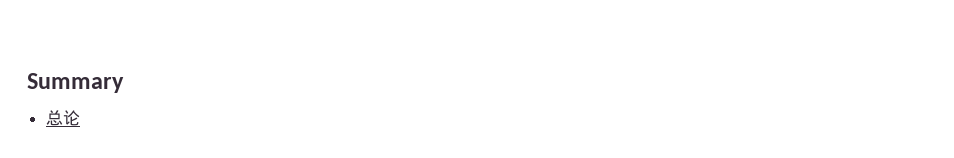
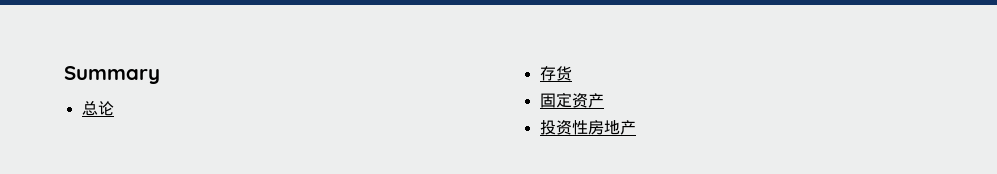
(80, 118) none -> [539,66,572,81] [539,92,604,108] [539,120,636,135] // 存货 // 固定资产 // 投资性房地产

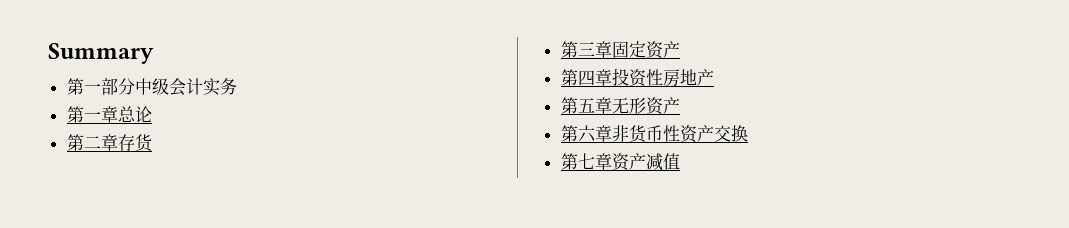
(160, 75) none -> [66,78,237,96] [66,106,118,123] 第一部分中级会计实务 // 第一章
(114, 108) none -> [66,134,118,151] 第二章
(572, 73) none -> [560,41,612,58] 第三章
(604, 100) none -> [560,69,612,86] 第四章
(636, 127) none -> [560,97,680,115] [560,125,748,143] [560,153,680,171] // 第五章无形资产 // 第六章非货币性资产交换 // 第七章资产减值

